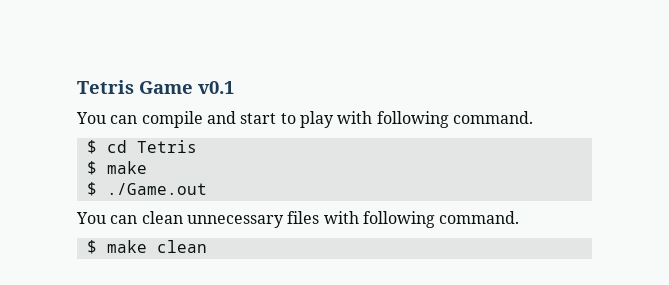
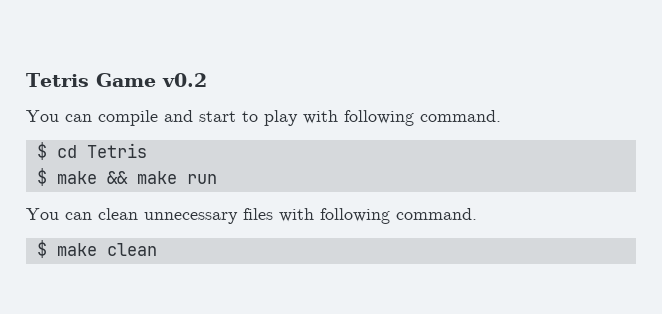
[198,81,234,94] v0.1 -> [161,73,207,87] v0.2
[86,182,207,196] // $ ./Game.out -> [106,171,217,184] && make run

